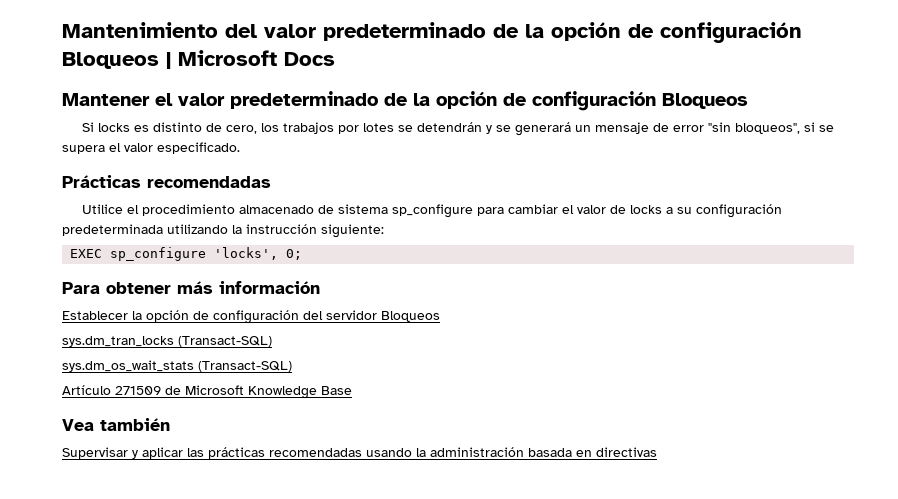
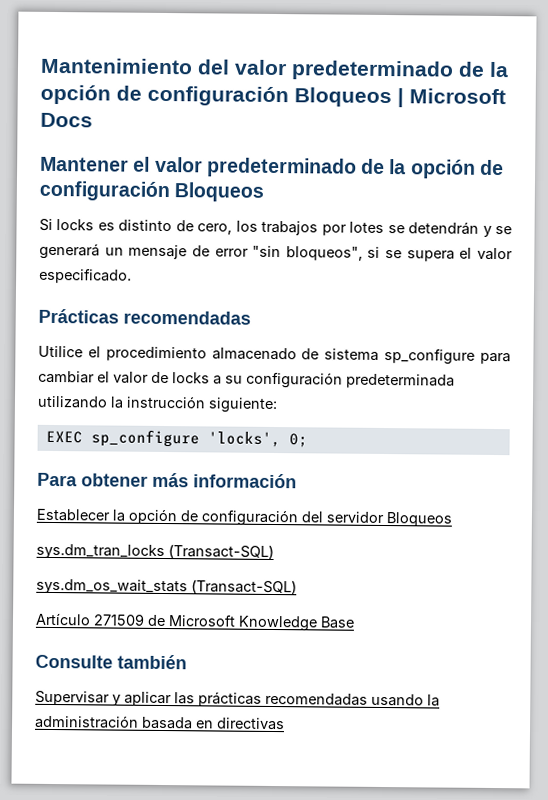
[62,419,94,431] Vea -> [35,654,113,669] Consulte

